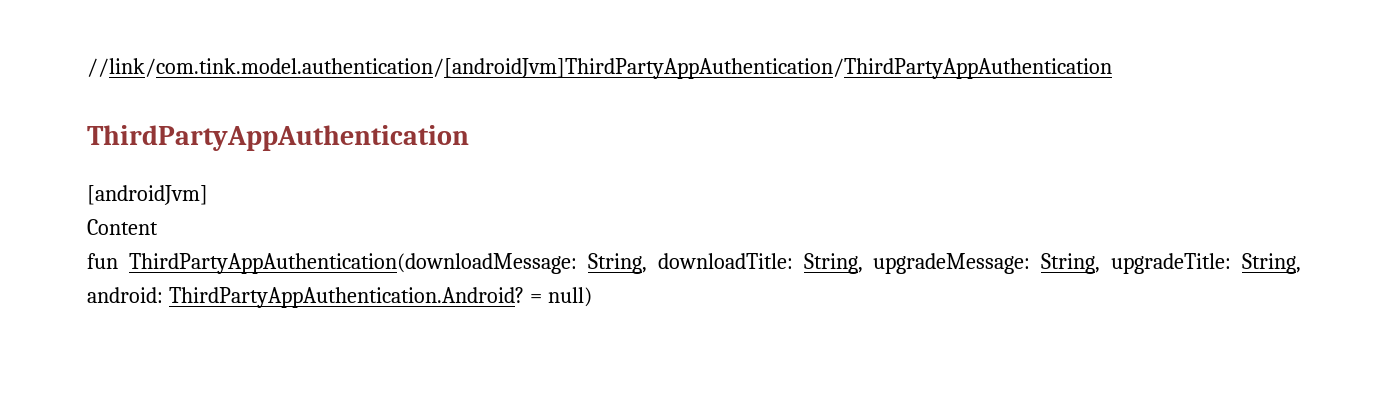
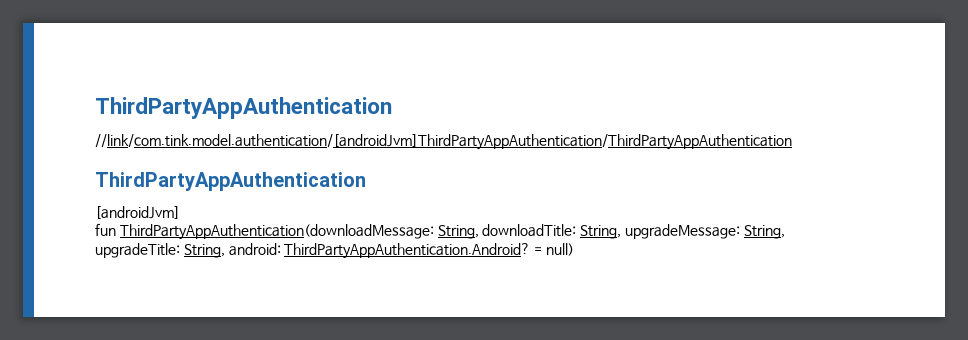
(87, 68) none -> [95,97,392,119] ThirdPartyAppAuthentication //
[87,219,158,235] // Content -> (180, 212) none

